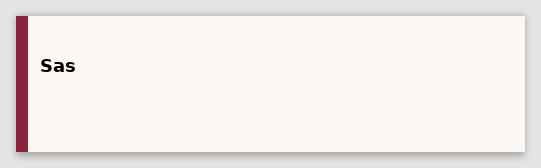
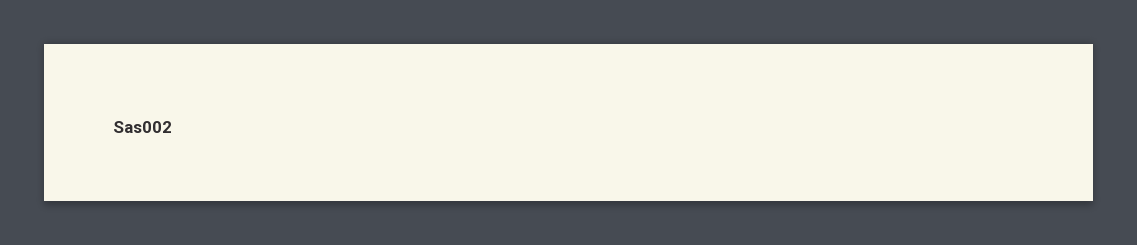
[40,59,76,72] Sas -> [113,121,172,133] Sas002

